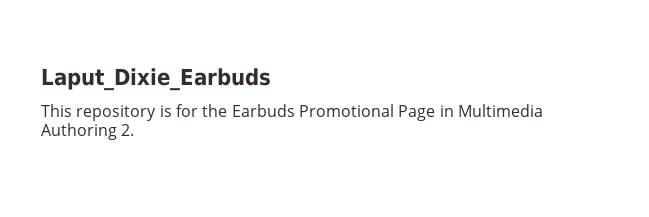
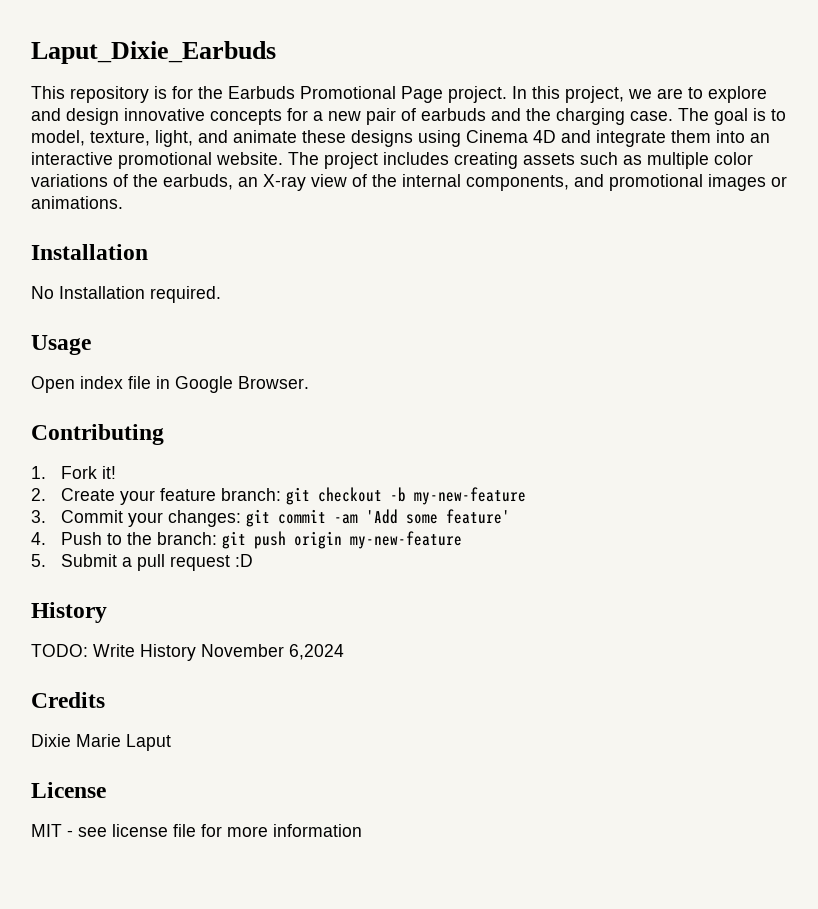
[439,104,543,117] [41,123,135,140] in Multimedia Authoring 2. -> [448,86,767,103] [31,108,786,125] [31,130,770,147] [31,152,753,169] [31,174,787,191] [31,196,123,209] [31,244,148,260] [31,286,221,303] [31,335,91,355] [31,376,309,393] [31,424,164,445] [31,466,116,479] [31,487,526,505] [31,509,510,527] [31,531,462,549] [31,554,253,571] [31,602,107,623] [31,644,344,661] [31,692,105,708] [31,734,171,751] [31,782,106,798] [31,824,362,837] project. In this project, we are to explore and design innovative concepts for a new pair of earbuds and the charging case. The goal is to model, texture, light, and animate these designs using Cinema 4D and integrate them into an interactive promotional website. The project includes creating assets such as multiple color variations of the earbuds, an X-ray view of the internal components, and promotional images or animations. // Installation // No Installation required. // Usage // Open index file in Google Browser. // Contributing // 1. Fork it! // 2. Create your feature branch: git checkout -b my-new-feature // 3. Commit your changes: git commit -am 'Add some feature' // 4. Push to the branch: git push origin my-new-feature // 5. Submit a pull request :D // History // TODO: Write History November 6,2024 // Credits // Dixie Marie Laput // License // MIT - see license file for more information

